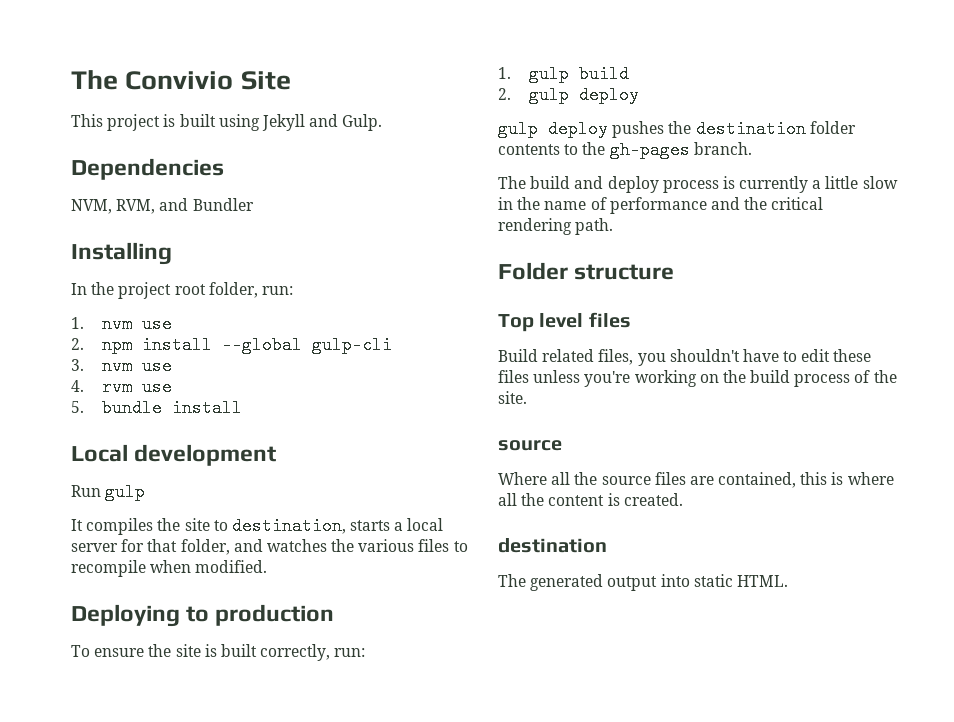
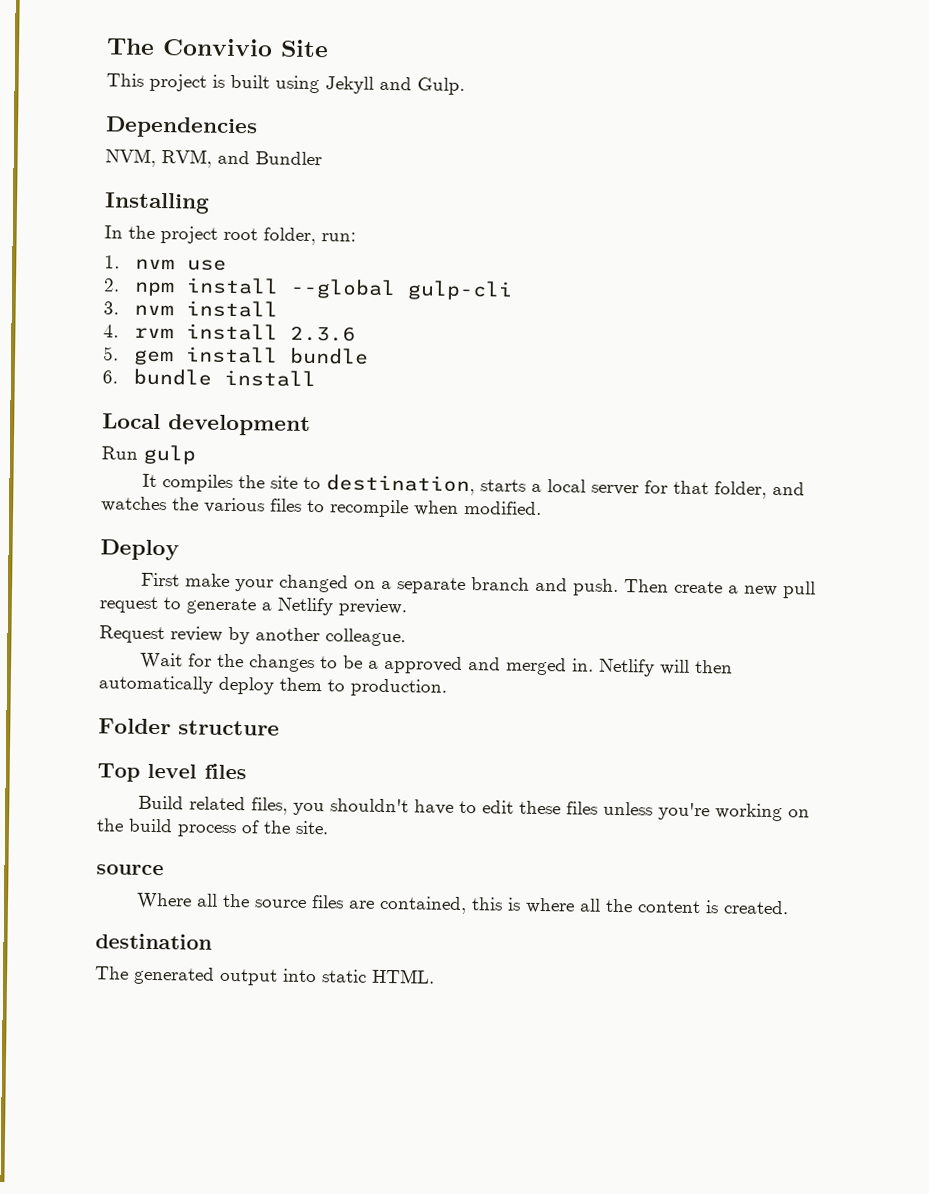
[141,357,172,375] use -> [186,300,279,318] install
[141,378,172,396] [71,401,84,413] use // 5. -> [186,323,357,342] [103,346,370,366] [102,370,118,384] install 2.3.6 // 5. gem install bundle // 6.
[71,604,335,627] [71,644,366,661] [498,65,629,83] [498,86,639,104] [498,120,856,138] [498,141,752,159] [498,176,898,193] [498,197,824,214] [498,218,614,235] Deploying to production // To ensure the site is built correctly, run: // 1. gulp build // 2. gulp deploy // gulp deploy pushes the destination folder contents to the gh-pages branch. // The build and deploy process is currently a little slow in the name of performance and the critical rendering path. -> [100,539,179,561] [141,572,817,599] [99,596,407,617] [99,625,406,647] [140,652,734,677] [98,675,447,697] Deploy // First make your changed on a separate branch and push. Then create a new pull request to generate a Netlify preview. // Request review by another colleague. // Wait for the changes to be a approved and merged in. Netlify will then automatically deploy them to production.

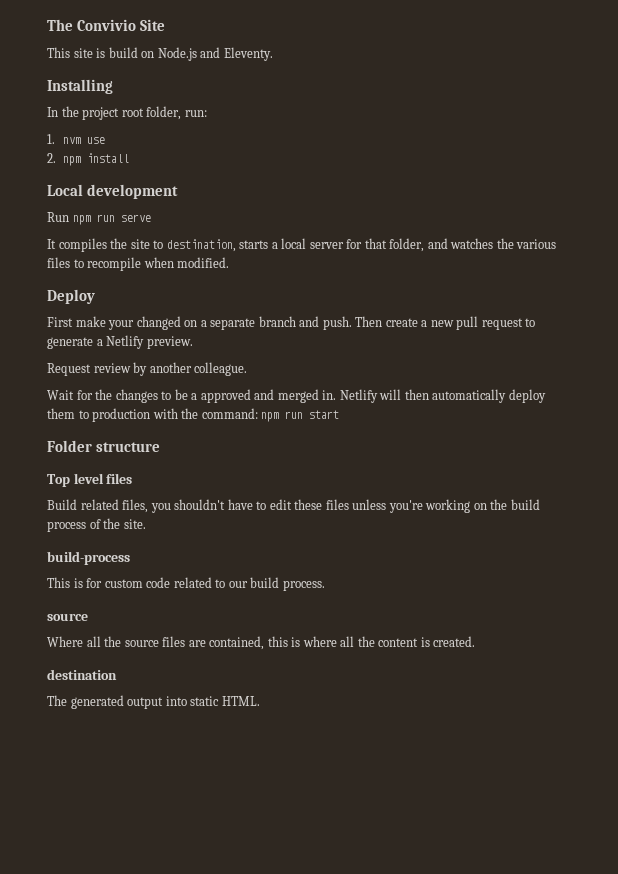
[149,73,465,95] [105,116,258,139] [105,148,322,168] project is built using Jekyll and Gulp. // Dependencies // NVM, RVM, and Bundler -> [73,47,273,61] site is build on Node.js and Eleventy.
[290,278,514,301] [103,300,279,318] [103,323,357,342] [103,346,370,366] [102,368,317,388] --global gulp-cli // 3. nvm install // 4. rvm install 2.3.6 // 5. gem install bundle // 6. bundle install -> (129, 158) none
[143,444,196,465] gulp -> [72,214,151,225] npm run serve
[350,678,447,697] production. -> [92,408,340,422] production with the command: npm run start
(329, 827) none -> [47,551,130,565] [47,577,325,591] // build-process // This is for custom code related to our build process.

